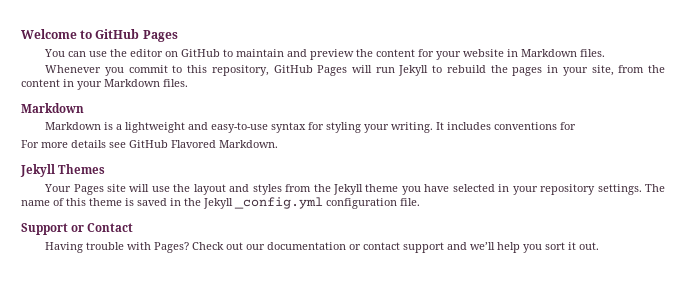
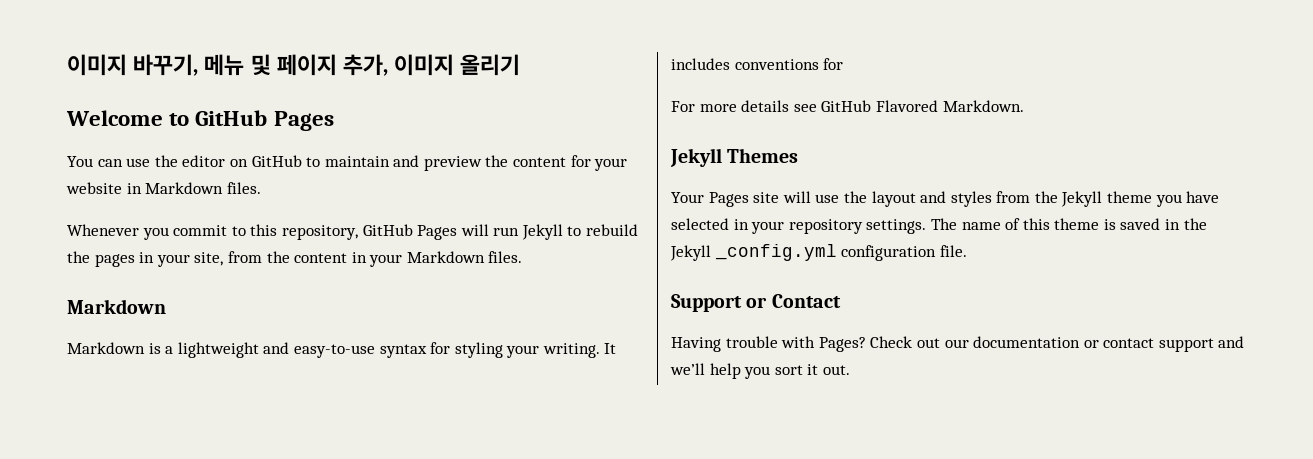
(21, 34) none -> [67,54,521,76] 이미지 바꾸기, 메뉴 및 페이지 추가, 이미지 올리기 //

